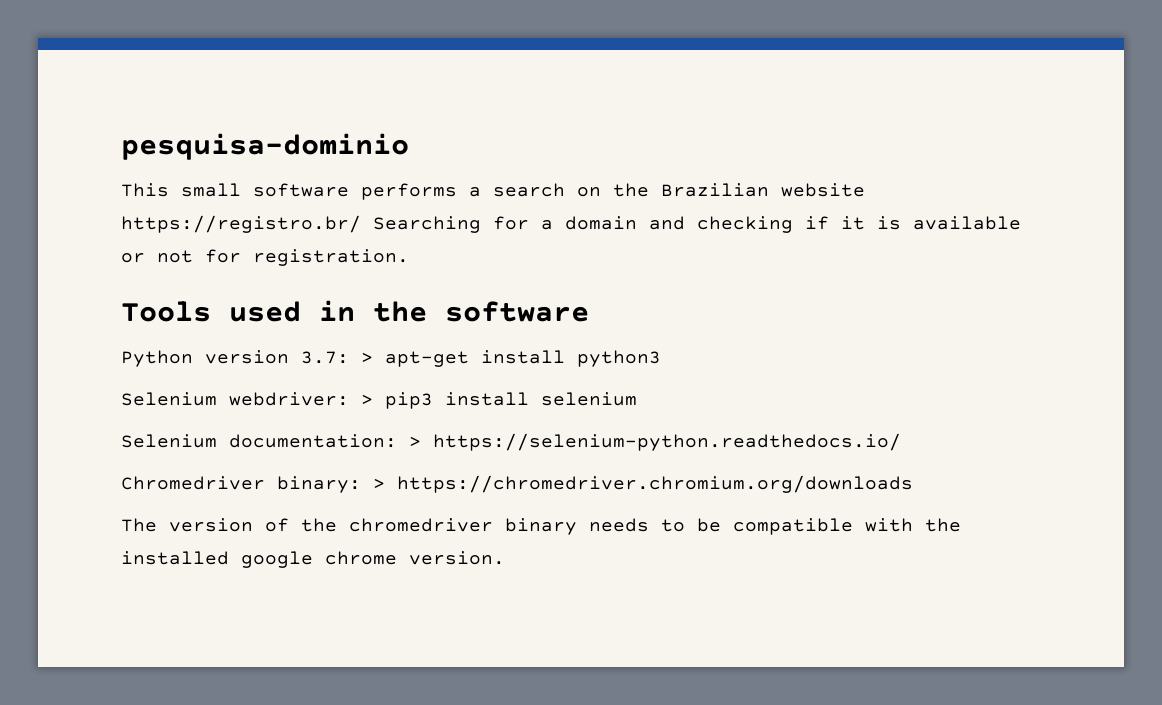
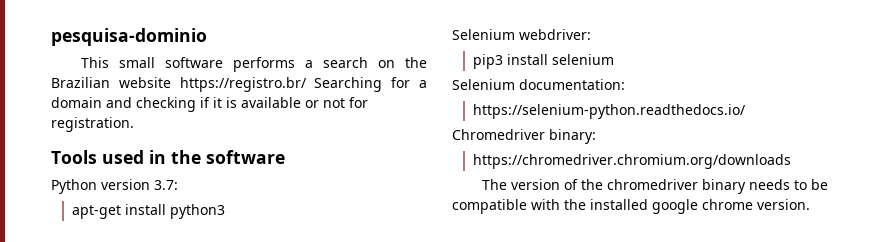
[361,352,373,363] > -> (178, 185) //
[361,394,373,405] > -> (591, 34) //
[409,436,421,447] > -> (625, 84) //
[373,478,385,489] > -> (596, 136) //

